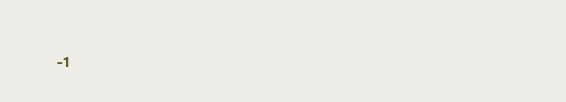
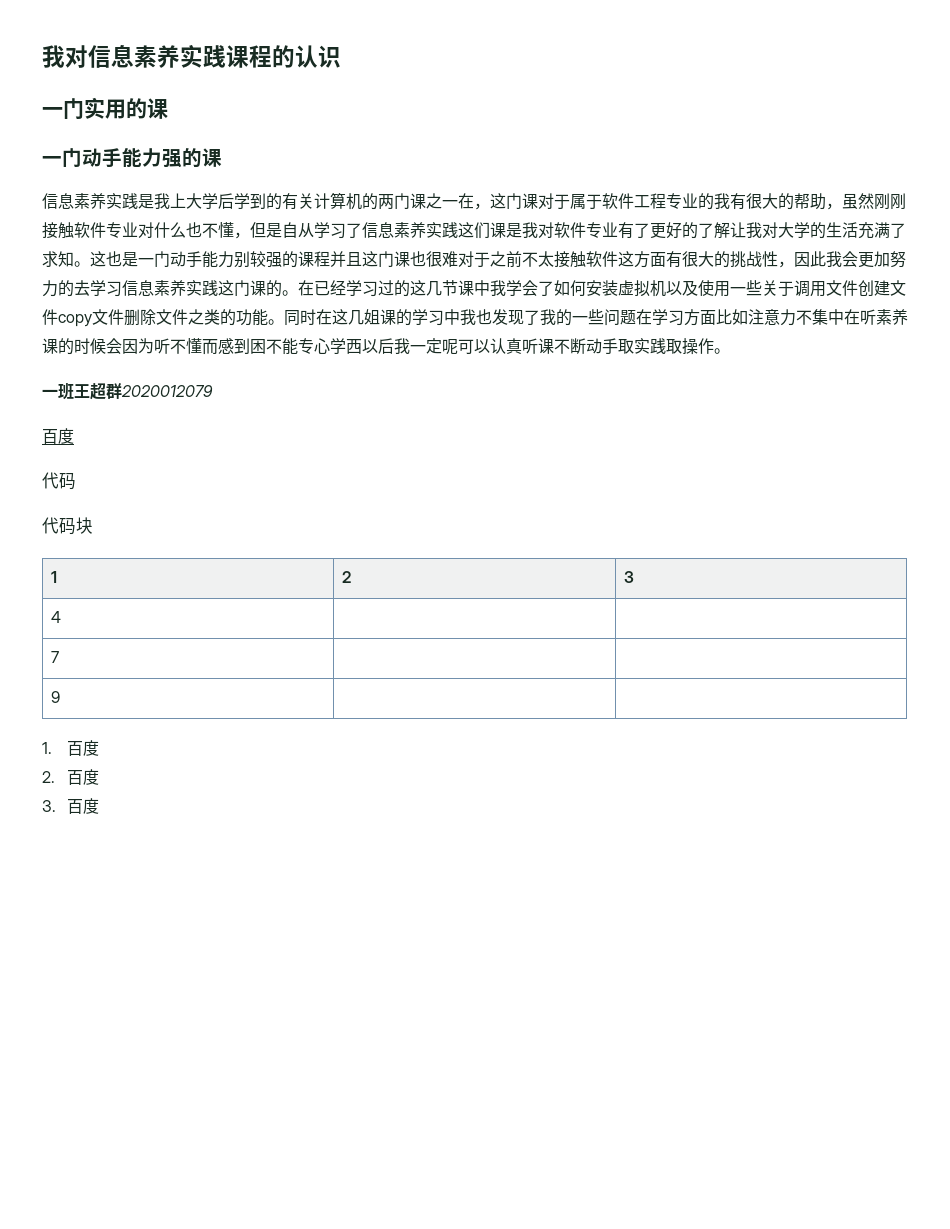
[57,57,70,67] -1 -> [42,44,341,68] [42,97,168,119] [42,148,222,168] [42,192,906,210] [42,222,906,239] [42,251,906,268] [42,280,906,297] [42,309,908,327] [42,338,730,355] [42,383,213,400] [42,428,74,444] [42,472,76,490] [42,517,93,535] [51,571,58,583] [342,571,352,583] [624,571,635,583] [51,611,62,623] [51,651,60,663] [51,691,61,703] [42,740,99,756] [42,769,99,785] [42,798,99,814] 我对信息素养实践课程的认识 // 一门实用的课 // 一门动手能力强的课 // 信息素养实践是我上大学后学到的有关计算机的两门课之一在，这门课对于属于软件工程专业的我有很大的帮助，虽然刚刚接触软件专业对什么也不懂，但是自从学习了信息素养实践这们课是我对软件专业有了更好的了解让我对大学的生活充满了求知。这也是一门动手能力别较强的课程并且这门课也很难对于之前不太接触软件这方面有很大的挑战性，因此我会更加努力的去学习信息素养实践这门课的。在已经学习过的这几节课中我学会了如何安装虚拟机以及使用一些关于调用文件创建文件copy文件删除文件之类的功能。同时在这几姐课的学习中我也发现了我的一些问题在学习方面比如注意力不集中在听素养课的时候会因为听不懂而感到困不能专心学西以后我一定呢可以认真听课不断动手取实践取操作。 // 一班王超群2020012079 // 百度 // 代码 // 代码块 // 1 | 2 | 3 // 4 | | // 7 | | // 9 | | // 1.百度 // 2.百度 // 3.百度

